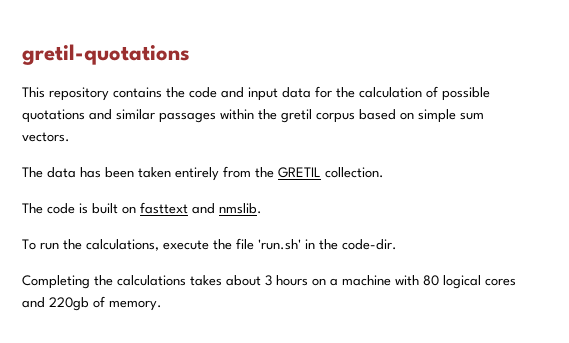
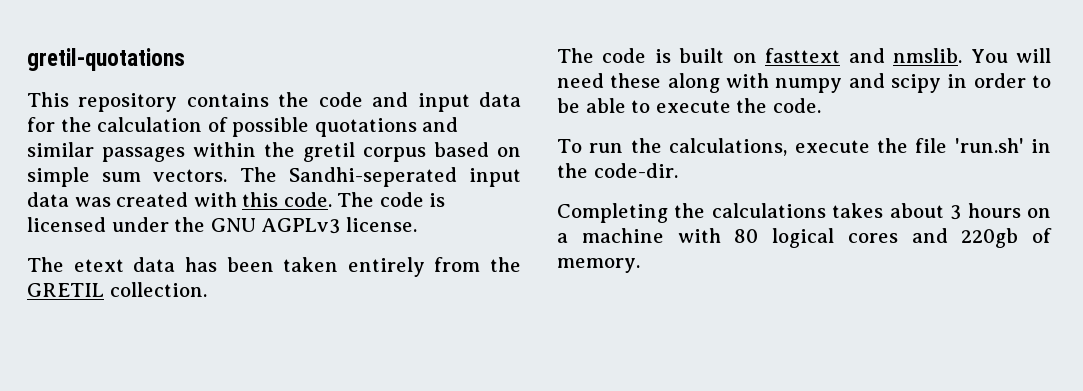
[22,167,43,178] // The -> [239,167,521,187] [27,192,446,207] [27,217,417,234] [27,257,124,272] The Sandhi-seperated input data was created with this code. The code is licensed under the GNU AGPLv3 license. // The etext
(262, 208) none -> [970,48,1051,63] [557,73,1051,93] [557,98,821,113] You will need these along with numpy and scipy in order to be able to execute the code.

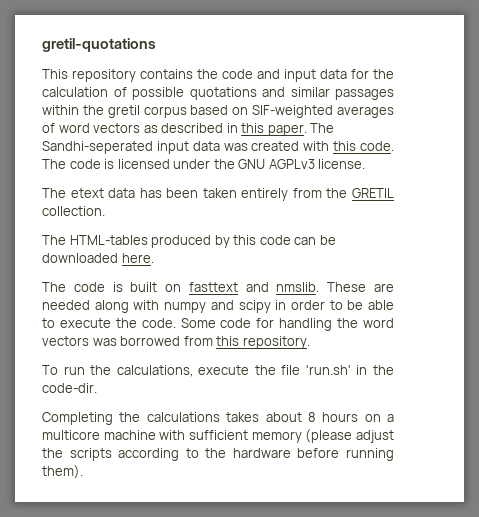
[27,167,228,187] simple sum vectors. -> [252,105,394,118] [42,123,307,136] SIF-weighted averages of word vectors as described in this paper.
(207, 289) none -> [42,235,336,248] [42,253,154,263] // The HTML-tables produced by this code can be downloaded here.
[970,48,1051,63] [557,73,662,88] You will need these -> [327,282,394,292] [42,300,90,310] These are needed
(821, 105) none -> [180,318,394,331] [42,336,310,349] Some code for handling the word vectors was borrowed from this repository.
[950,205,962,220] 3 -> [307,412,316,422] 8
(568, 238) none -> [42,430,100,440] multicore
[734,228,1052,248] [557,258,640,273] 80 logical cores and 220gb of memory. -> [188,429,394,443] [42,448,394,461] [42,465,83,479] sufficient memory (please adjust the scripts according to the hardware before running them).

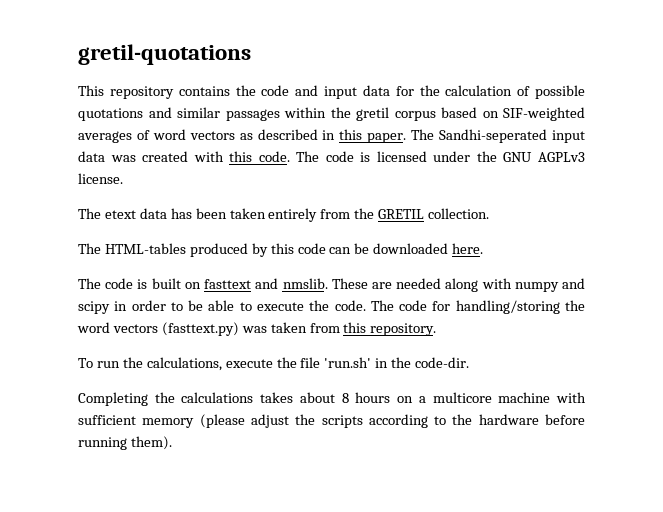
[180,318,216,328] Some -> [370,300,394,311] The
[279,318,333,331] handling -> [455,300,560,314] handling/storing
[92,336,181,346] was borrowed -> [161,322,307,336] (fasttext.py) was taken

